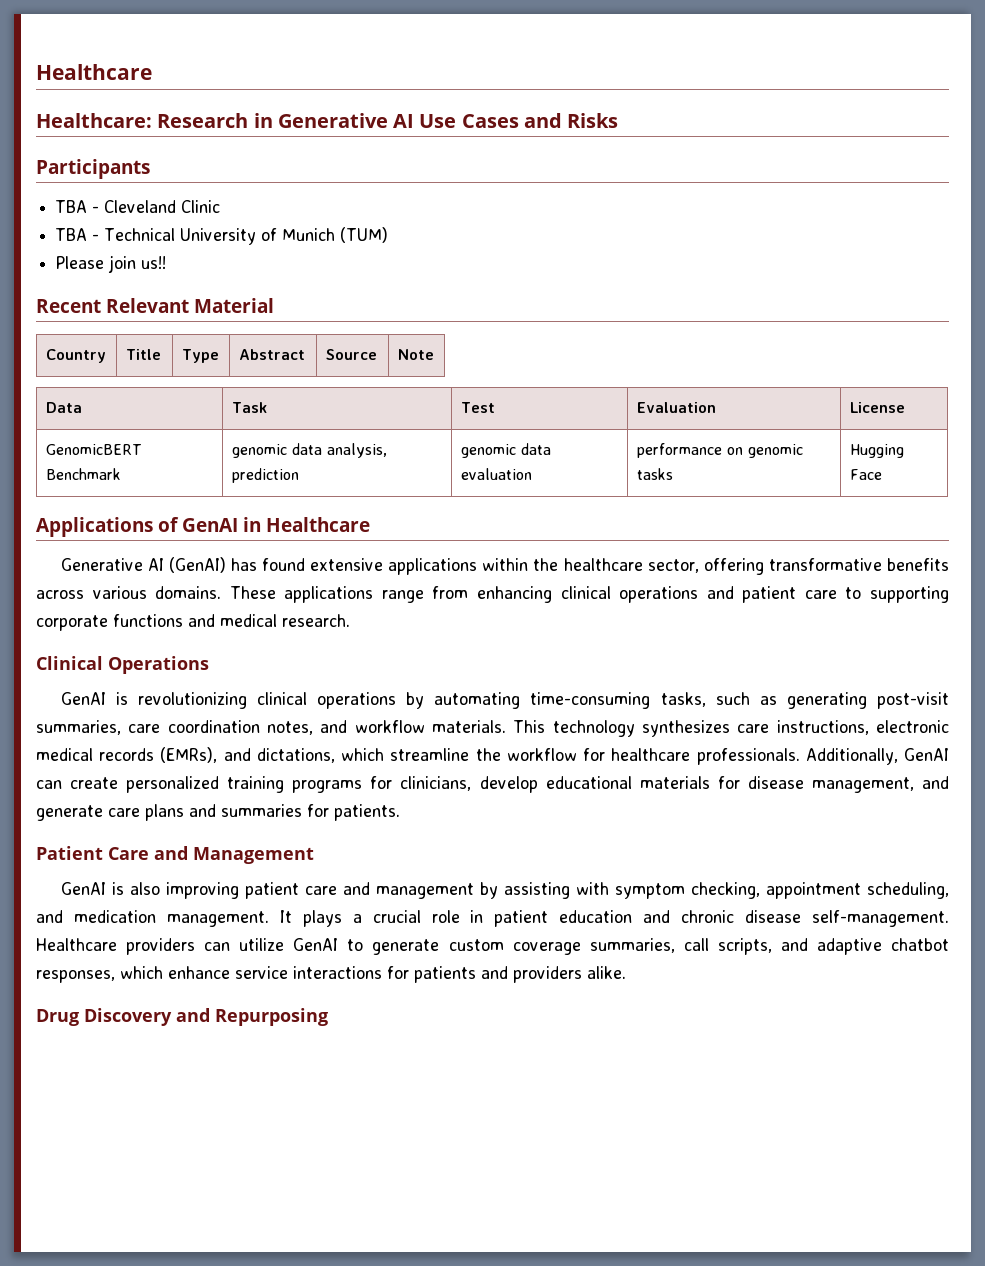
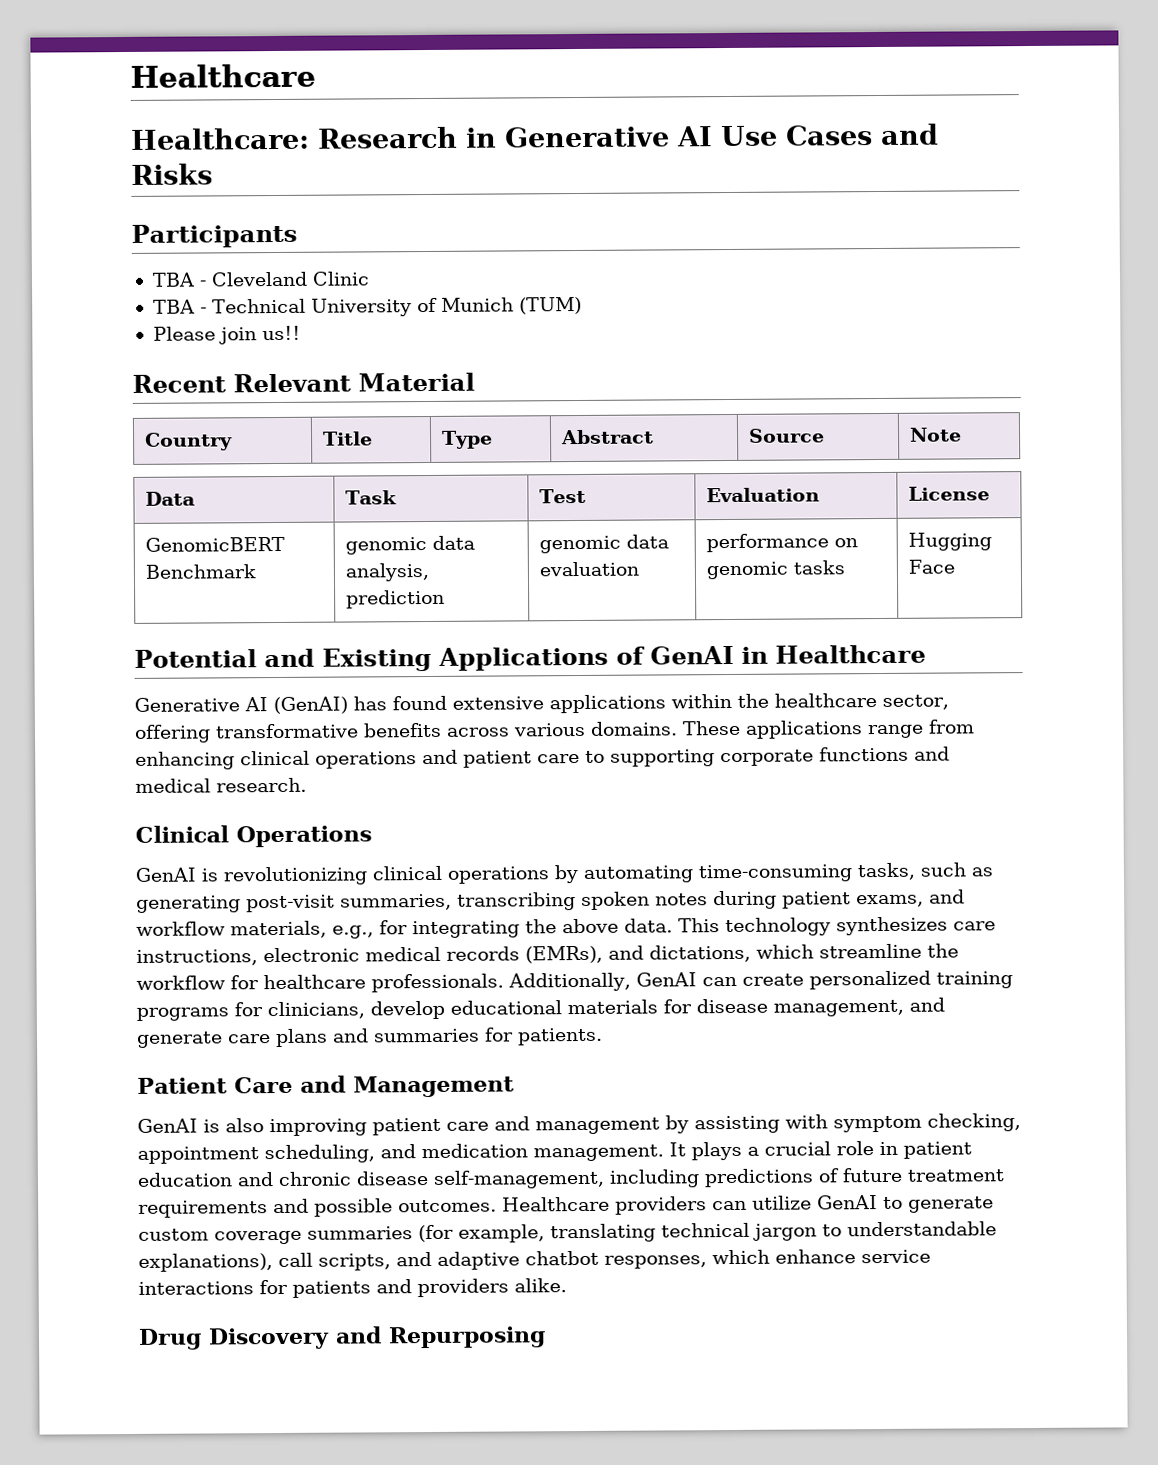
(882, 474) none -> [134,647,432,672] Potential and Existing
[128,720,506,735] care coordination notes, and workflow materials. -> [457,889,965,911] [136,918,673,939] transcribing spoken notes during patient exams, and workflow materials, e.g., for integrating the above data.
[812,910,950,927] self-management. -> [433,1167,1004,1189] [138,1198,497,1218] self-management, including predictions of future treatment requirements and possible outcomes.
[589,938,675,953] summaries, -> [307,1221,997,1243] [138,1253,273,1272] summaries (for example, translating technical jargon to understandable explanations),

